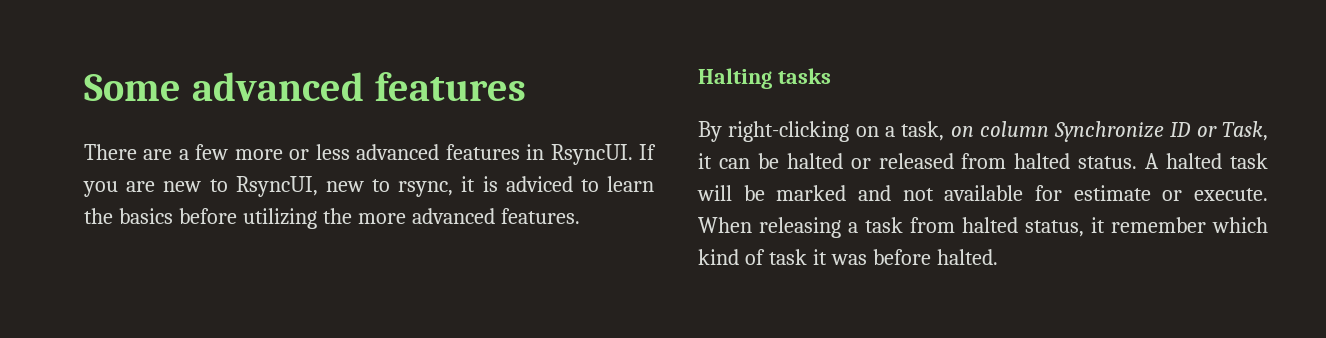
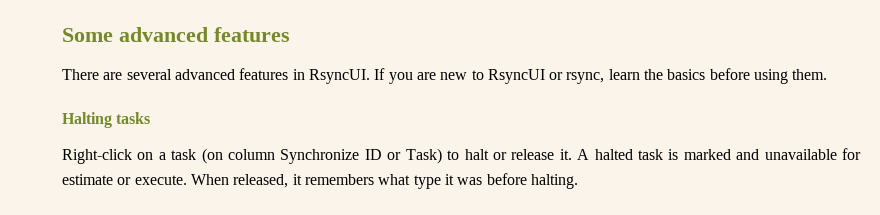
[178,144,350,160] a few more or less -> [126,69,172,80] several
[235,176,655,197] [84,208,580,229] [698,68,831,89] [698,121,1268,142] [698,153,1268,169] [697,185,1024,201] RsyncUI, new to rsync, it is adviced to learn the basics before utilizing the more advanced features. // Halting tasks // By right-clicking on a task, on column Synchronize ID or Task, it can be halted or released from halted status. A halted task will be marked and not available -> [487,68,828,84] [62,112,151,128] [62,148,837,164] RsyncUI or rsync, learn the basics before using them. // Halting tasks // Right-click on a task (on column Synchronize ID or Task) to halt or release it. A halted task is marked and unavailable
[759,217,1268,238] [698,249,807,265] releasing a task from halted status, it remember which kind of task -> [233,174,441,189] released, it remembers what type
[936,249,998,265] halted. -> [530,174,578,189] halting.

